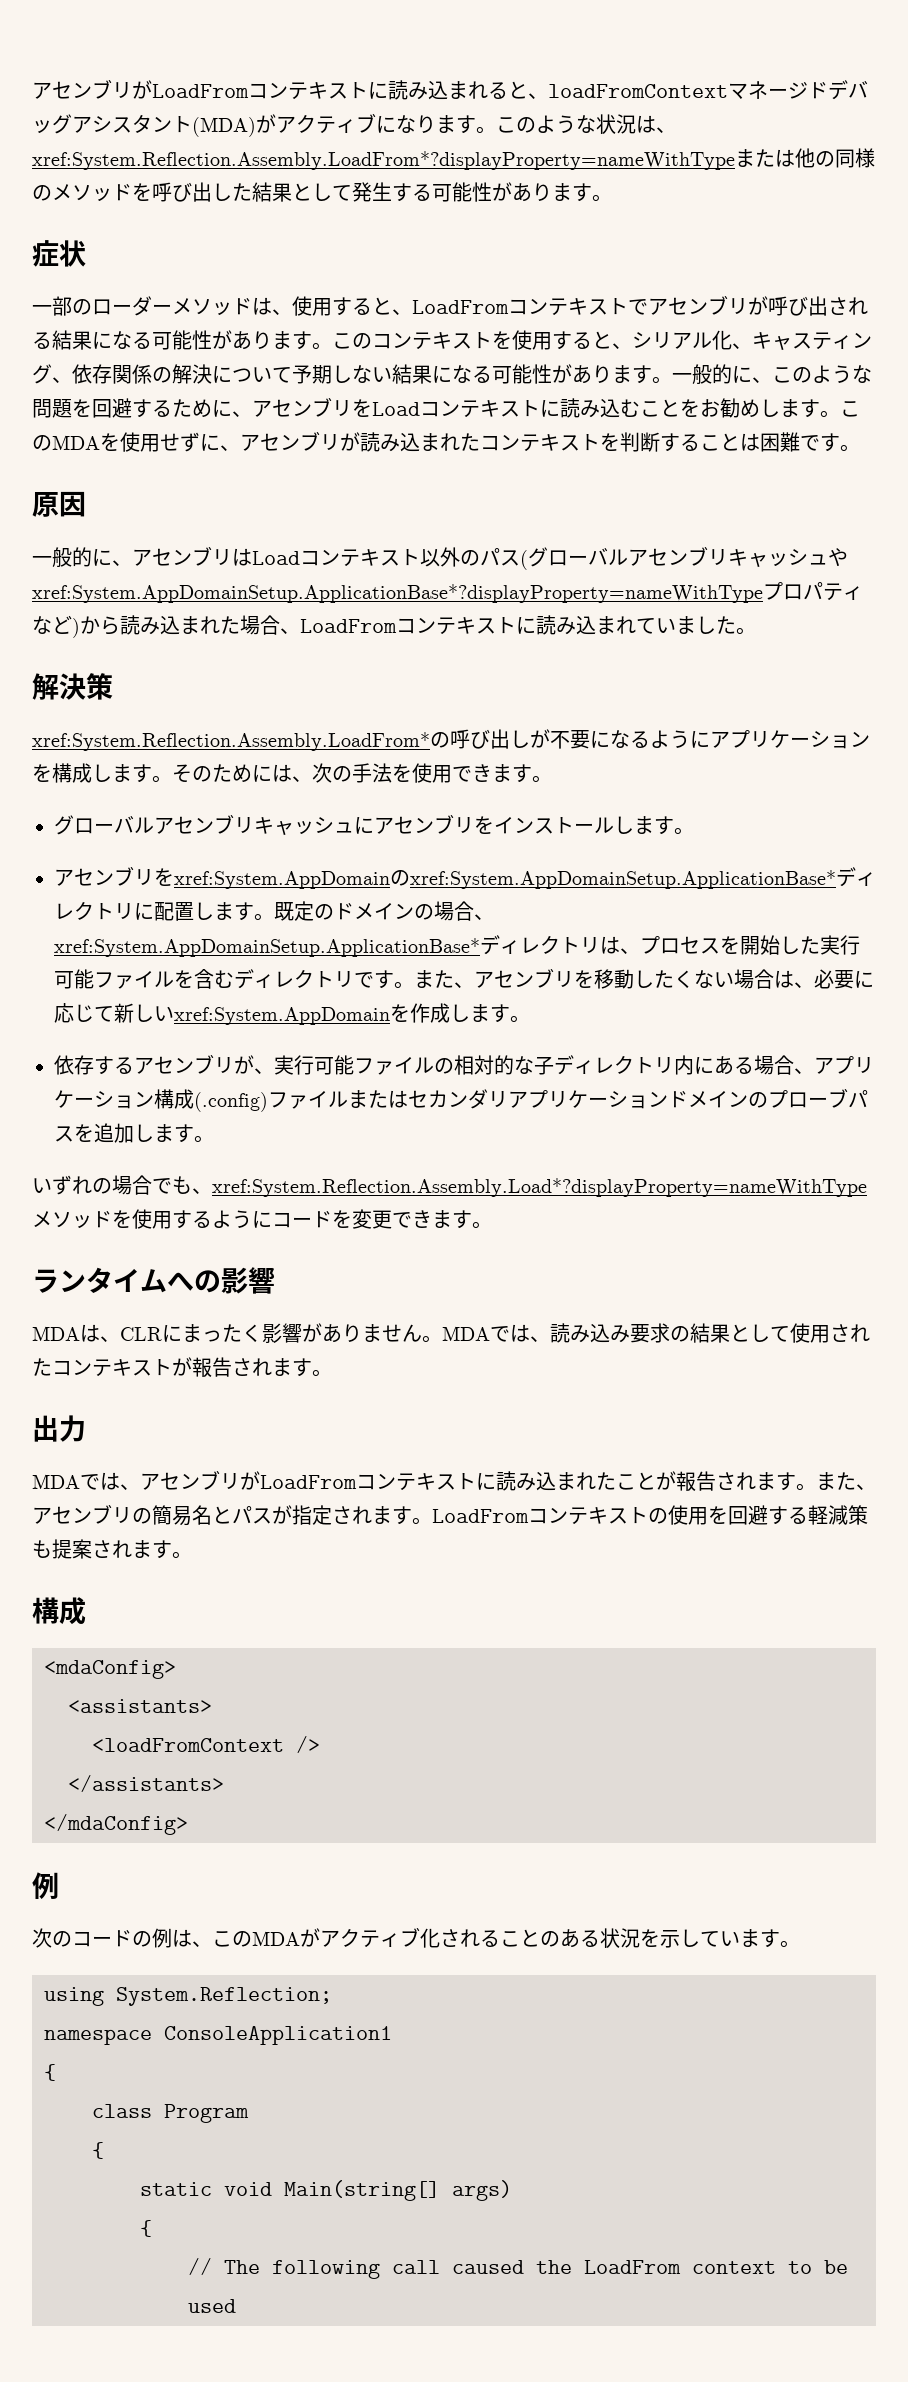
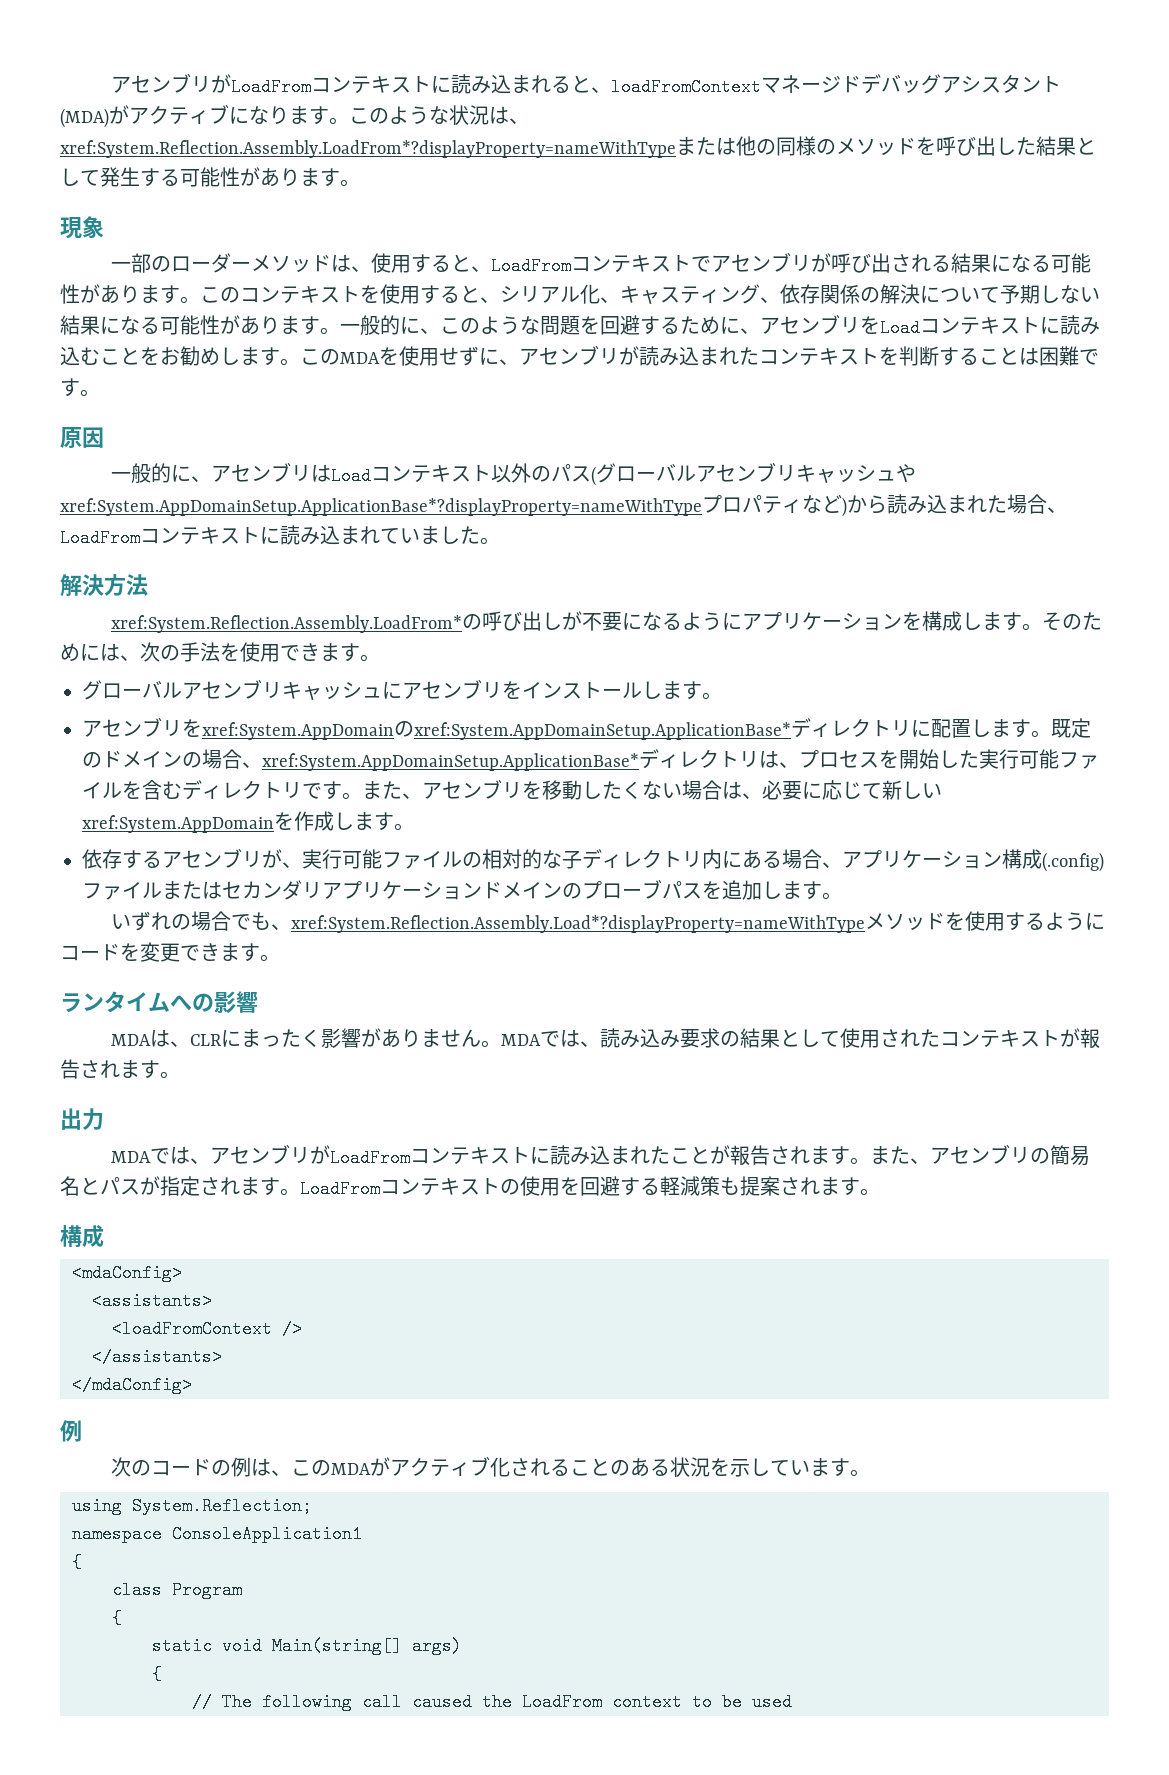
[32,240,86,267] 症状 -> [60,216,104,239] 現象
[86,673,113,700] 策 -> [104,574,148,596] 方法

